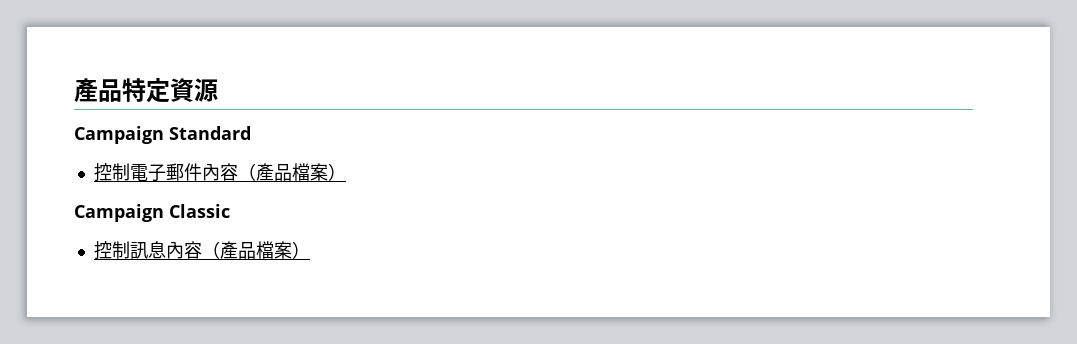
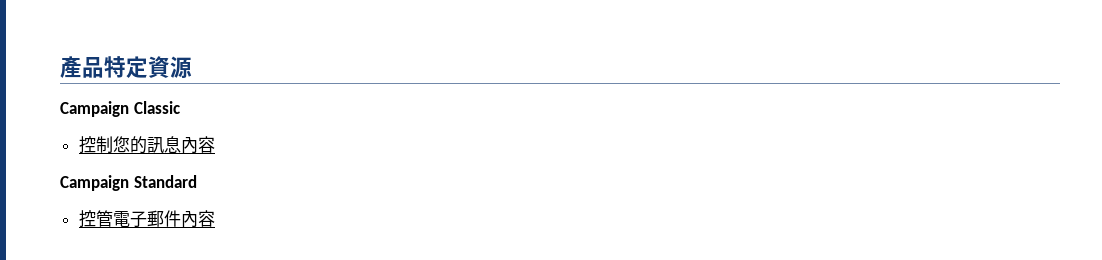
(218, 90) none -> [60,101,180,117] [78,136,215,154] // Campaign Classic // 控制您的訊息內容
[111,163,130,181] 制 -> [95,210,113,227] 管
[237,163,346,181] [74,204,230,222] [93,241,310,260] （產品檔案） // Campaign Classic // 控制訊息內容（產品檔案） -> (215, 218) none

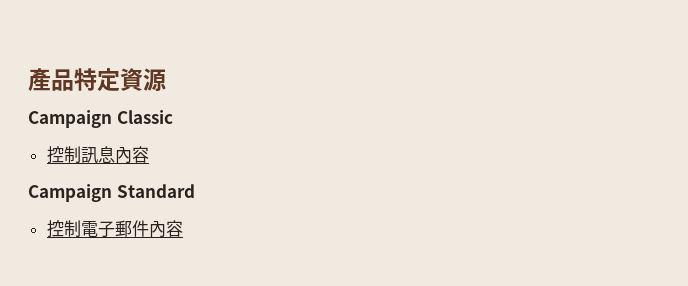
[112,136,147,154] 您的 -> (81, 154) none
[95,210,113,227] 管 -> [63,220,81,237] 制

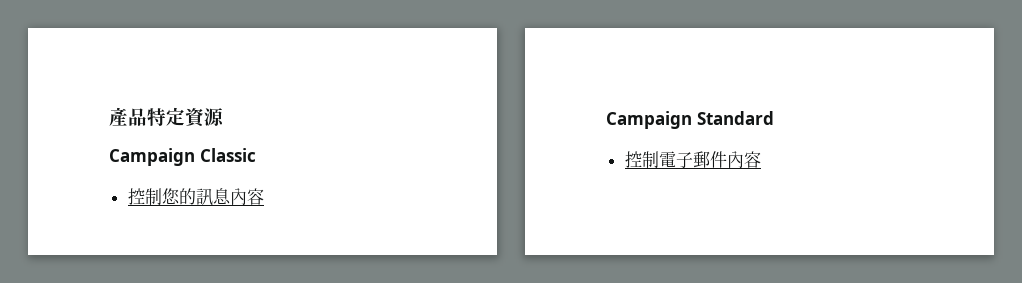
(81, 154) none -> [161,188,196,205] 您的

